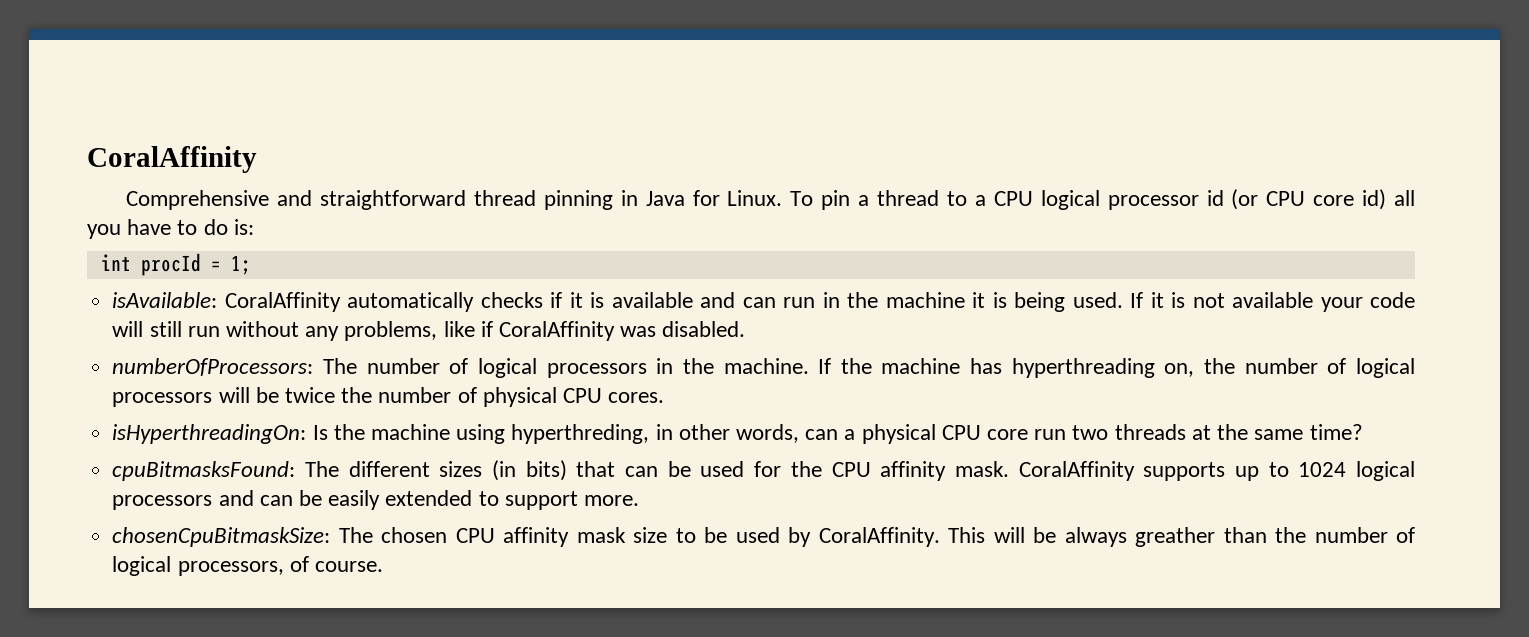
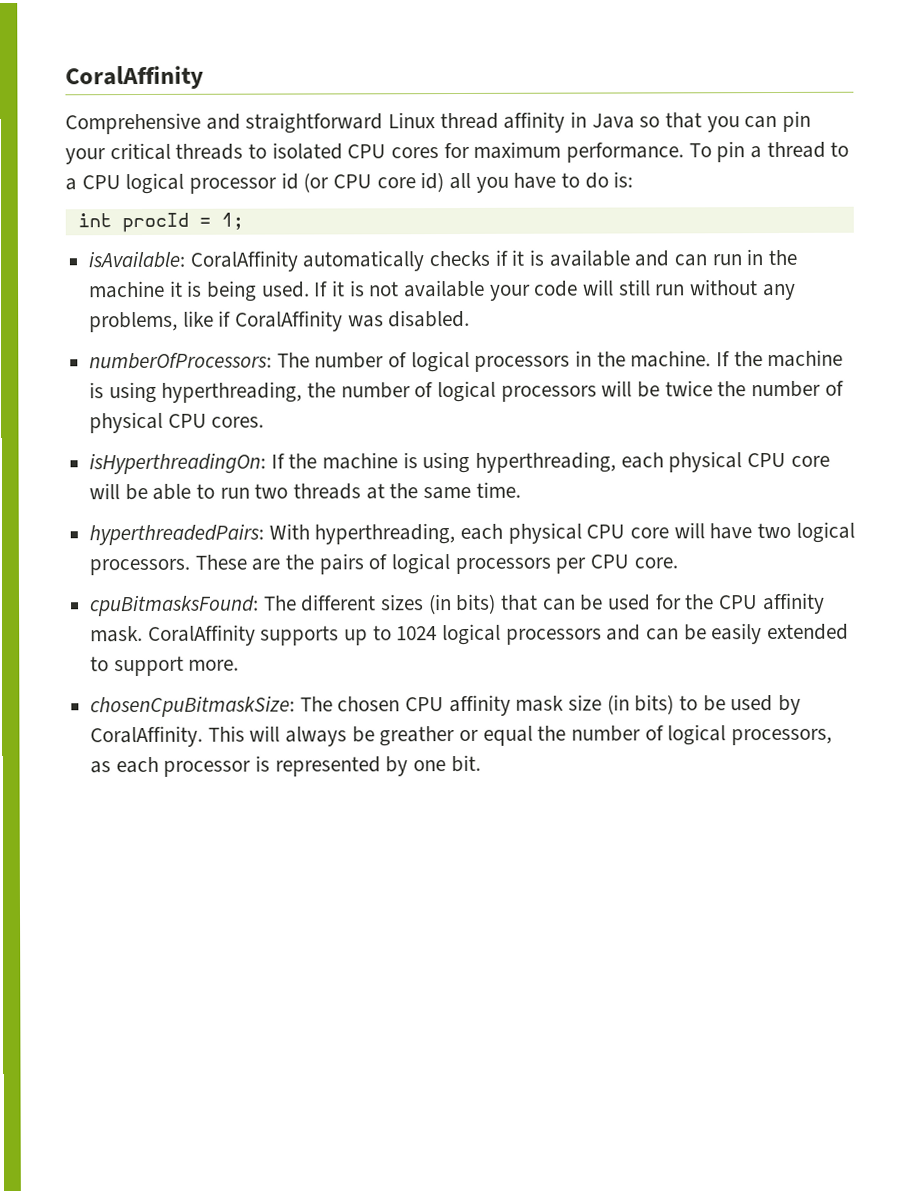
[473,190,783,210] thread pinning in Java for Linux. -> [388,110,812,133] [65,141,685,165] Linux thread affinity in Java so that you can pin your critical threads to isolated CPU cores for maximum performance.
[970,358,1195,378] has hyperthreading on, -> [89,381,303,404] is using hyperthreading,
[312,424,1029,444] Is the machine using hyperthreding, in other words, can a physical CPU core -> [270,451,830,474] [89,483,216,501] If the machine is using hyperthreading, each physical CPU core will be able to
[1309,424,1363,440] time? -> [475,481,521,498] [89,521,855,546] [89,553,678,576] time. // hyperthreadedPairs: With hyperthreading, each physical CPU core will have two logical processors. These are the pairs of logical processors per CPU core.
(668, 535) none -> [606,694,675,715] (in bits)
[1033,527,1267,547] be always greather than -> [285,725,533,747] always be greather or equal
[289,556,383,572] of course. -> [90,754,481,777] as each processor is represented by one bit.

